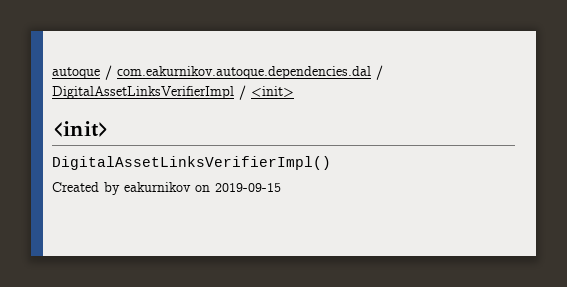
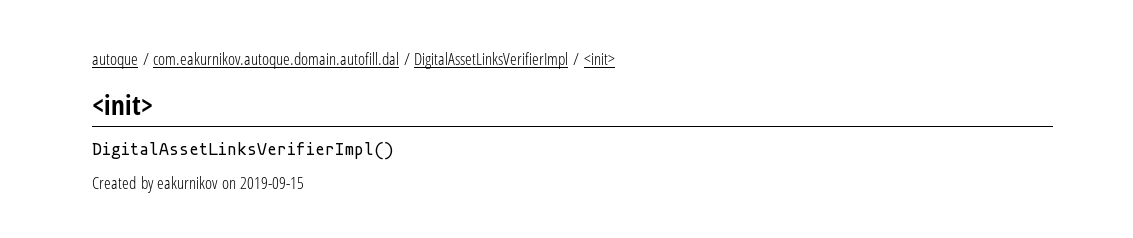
[117,66,371,79] com.eakurnikov.autoque.dependencies.dal -> [153,52,400,69] com.eakurnikov.autoque.domain.autofill.dal

